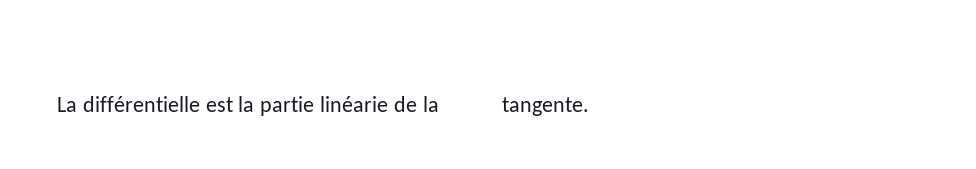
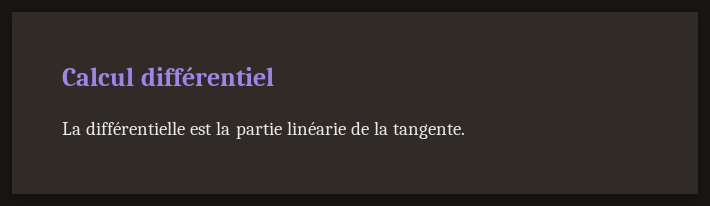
(57, 104) none -> [62,67,275,86] Calcul différentiel //

